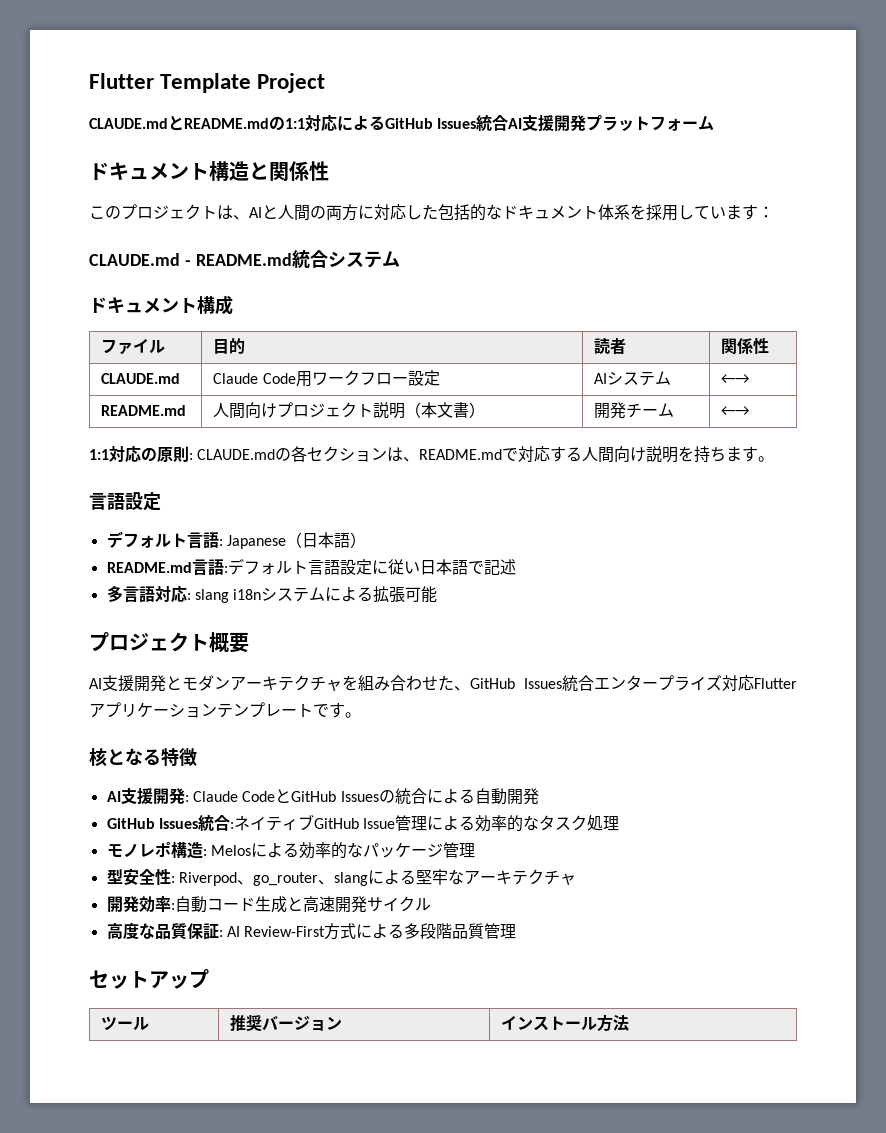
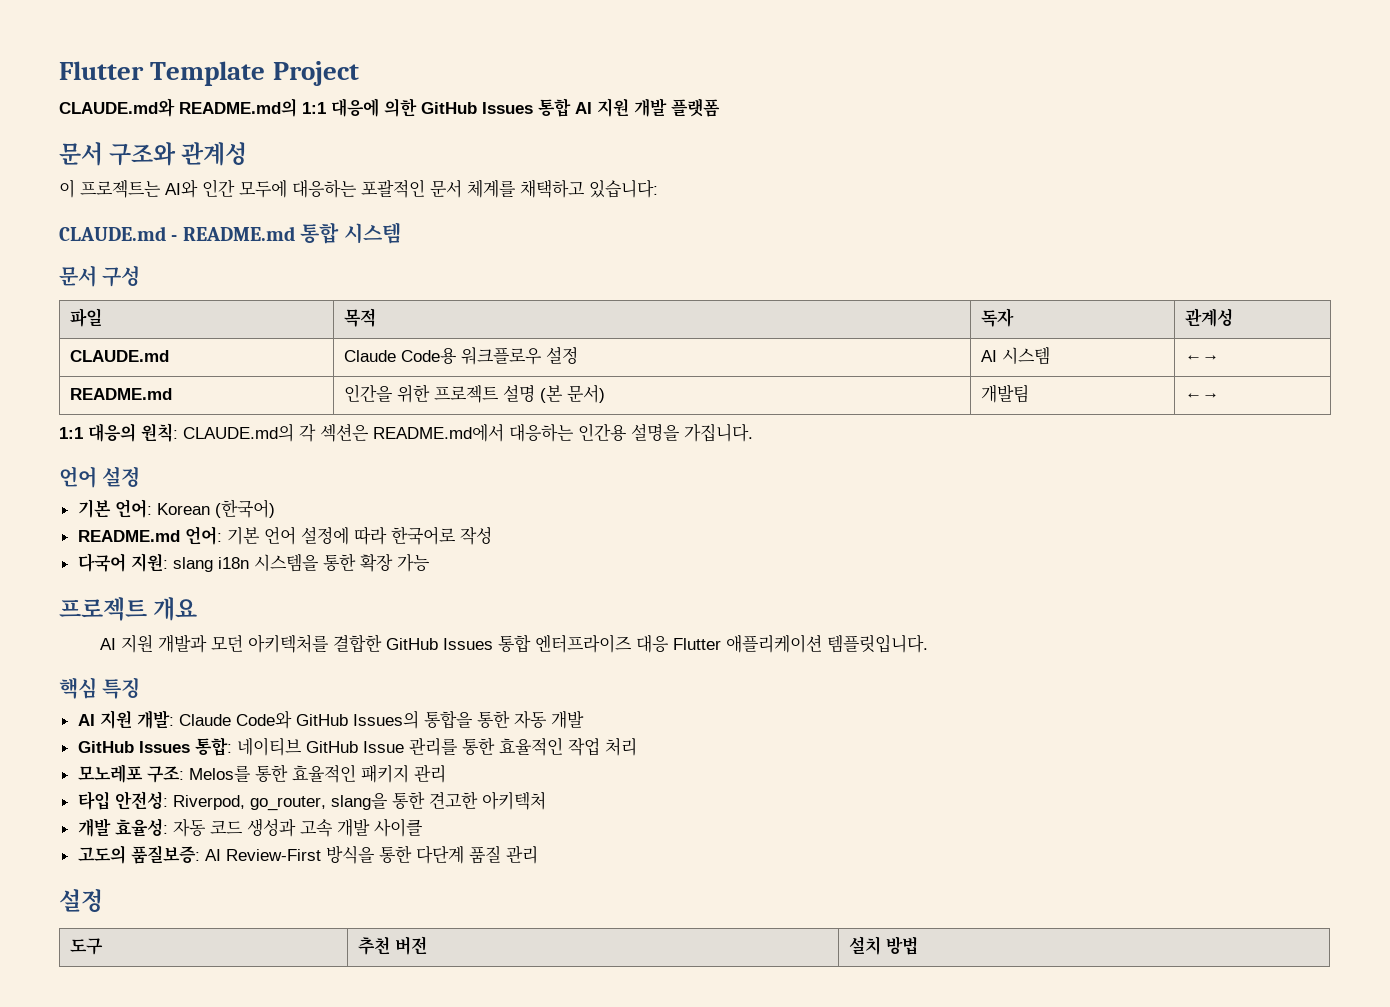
[89,114,715,132] [89,161,329,181] [89,204,774,221] [89,250,400,269] [89,295,233,315] [101,339,166,355] [213,338,246,354] [594,338,627,355] [721,337,770,355] [101,373,181,384] [213,370,440,387] [594,371,672,386] CLAUDE.mdとREADME.mdの1:1対応によるGitHub Issues統合AI支援開発プラットフォーム // ドキュメント構造と関係性 // このプロジェクトは、AIと人間の両方に対応した包括的なドキュメント体系を採用しています： // CLAUDE.md - README.md統合システム // ドキュメント構成 // ファイル | 目的 | 読者 | 関係性 // CLAUDE.md | Claude Code用ワークフロー設定 | AIシステム -> [59,98,720,117] [59,142,248,166] [59,179,658,198] [59,222,401,244] [59,265,141,287] [69,308,102,327] [343,308,376,327] [980,308,1014,327] [1184,308,1233,327] [69,350,169,362] [343,346,578,365] [980,347,1050,365] CLAUDE.md와 README.md의 1:1 대응에 의한 GitHub Issues 통합 AI 지원 개발 플랫폼 // 문서 구조와 관계성 // 이 프로젝트는 AI와 인간 모두에 대응하는 포괄적인 문서 체계를 채택하고 있습니다: // CLAUDE.md - README.md 통합 시스템 // 문서 구성 // 파일 | 목적 | 독자 | 관계성 // CLAUDE.md | Claude Code용 워크플로우 설정 | AI 시스템
[213,402,486,419] [594,402,675,419] [721,406,750,416] [89,446,775,463] [89,492,161,511] [106,531,366,549] [106,558,516,576] [106,586,438,603] [89,632,249,653] [89,675,797,692] [89,702,361,718] [89,748,197,767] [106,787,539,805] [106,814,620,832] [106,841,475,859] [106,868,576,886] [106,896,431,913] [106,922,517,940] [89,969,209,989] [101,1016,150,1030] [230,1015,343,1031] [501,1014,630,1032] 人間向けプロジェクト説明（本文書） | 開発チーム | ←→ // 1:1対応の原則: CLAUDE.mdの各セクションは、README.mdで対応する人間向け説明を持ちます。 // 言語設定 // デフォルト言語: Japanese（日本語） // README.md言語:デフォルト言語設定に従い日本語で記述 // 多言語対応: slang i18nシステムによる拡張可能 // プロジェクト概要 // AI支援開発とモダンアーキテクチャを組み合わせた、GitHub Issues統合エンタープライズ対応Flutterアプリケーションテンプレートです。 // 核となる特徴 // AI支援開発: Claude CodeとGitHub Issuesの統合による自動開発 // GitHub Issues統合:ネイティブGitHub Issue管理による効率的なタスク処理 // モノレポ構造: Melosによる効率的なパッケージ管理 // 型安全性: Riverpod、go_router、slangによる堅牢なアーキテクチャ // 開発効率:自動コード生成と高速開発サイクル // 高度な品質保証: AI Review-First方式による多段階品質管理 // セットアップ // ツール | 推奨バージョン | インストール方法 -> [343,384,605,403] [980,384,1029,403] [1184,393,1219,400] [59,423,753,442] [59,466,141,488] [77,499,275,518] [77,526,492,545] [77,553,430,572] [59,597,198,621] [100,634,929,653] [59,677,141,699] [77,710,584,729] [77,737,637,756] [77,764,446,783] [77,791,546,811] [77,818,423,837] [77,845,538,864] [59,889,103,913] [69,938,103,955] [357,936,427,955] [848,936,918,955] 인간을 위한 프로젝트 설명 (본 문서) | 개발팀 | ←→ // 1:1 대응의 원칙: CLAUDE.md의 각 섹션은 README.md에서 대응하는 인간용 설명을 가집니다. // 언어 설정 // 기본 언어: Korean (한국어) // README.md 언어: 기본 언어 설정에 따라 한국어로 작성 // 다국어 지원: slang i18n 시스템을 통한 확장 가능 // 프로젝트 개요 // AI 지원 개발과 모던 아키텍처를 결합한 GitHub Issues 통합 엔터프라이즈 대응 Flutter 애플리케이션 템플릿입니다. // 핵심 특징 // AI 지원 개발: Claude Code와 GitHub Issues의 통합을 통한 자동 개발 // GitHub Issues 통합: 네이티브 GitHub Issue 관리를 통한 효율적인 작업 처리 // 모노레포 구조: Melos를 통한 효율적인 패키지 관리 // 타입 안전성: Riverpod, go_router, slang을 통한 견고한 아키텍처 // 개발 효율성: 자동 코드 생성과 고속 개발 사이클 // 고도의 품질보증: AI Review-First 방식을 통한 다단계 품질 관리 // 설정 // 도구 | 추천 버전 | 설치 방법

